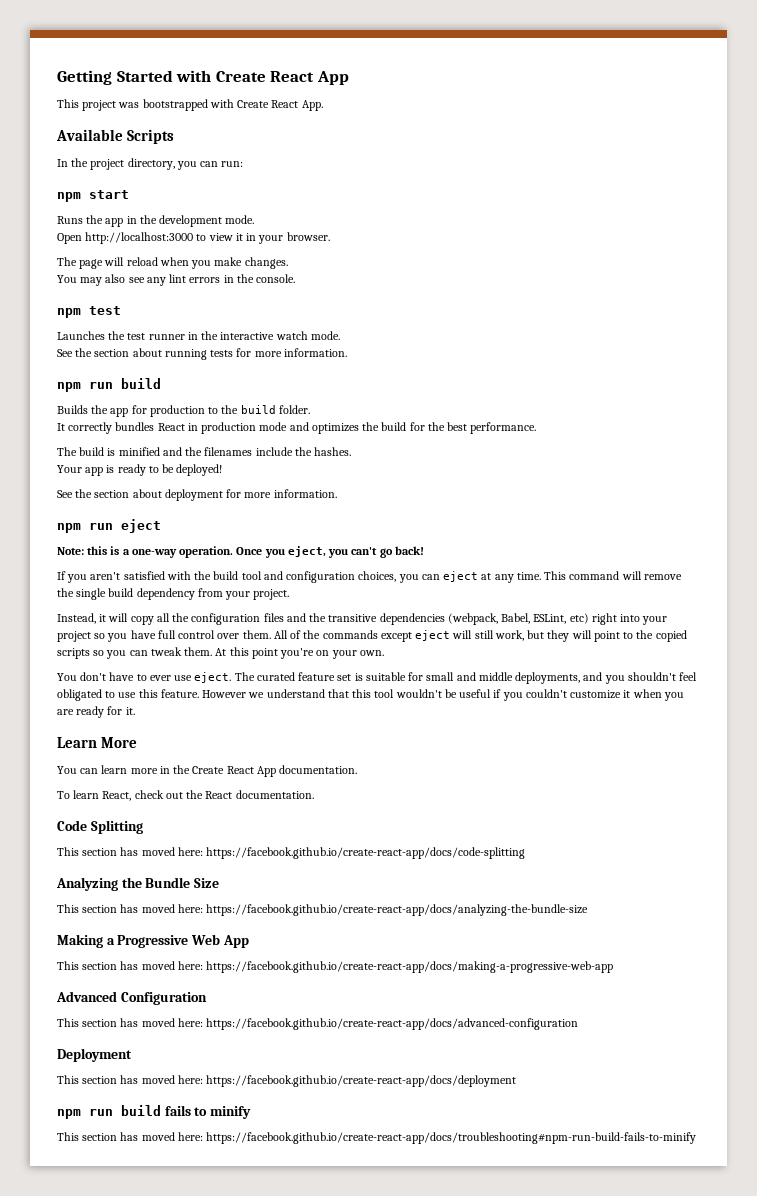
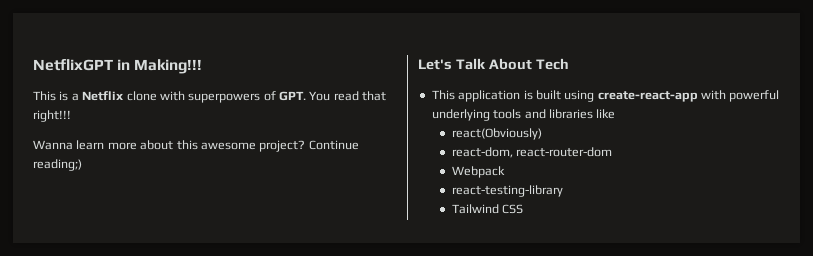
[57,70,349,85] [57,99,323,111] [56,129,175,144] [57,158,244,170] [57,190,129,202] [57,215,255,227] [57,232,330,244] [57,257,288,269] [57,274,296,286] [57,306,121,318] [57,331,340,340] [57,348,347,360] [57,378,161,392] [57,405,310,417] [57,422,537,434] [57,447,352,456] [57,464,223,476] [57,489,337,501] [57,519,161,533] [57,546,424,558] [57,571,682,583] [57,588,290,600] [57,613,668,625] [57,630,687,642] [57,647,384,659] [57,672,698,684] [57,689,684,701] [57,706,135,718] [57,737,138,748] [57,765,358,777] [57,790,314,801] [57,820,143,834] [57,847,526,859] [56,877,219,891] [57,904,589,916] [57,934,249,948] [57,961,614,973] [56,991,207,1005] [57,1018,579,1030] [57,1048,132,1062] [57,1075,517,1087] [57,1105,251,1119] [57,1132,697,1144] Getting Started with Create React App // This project was bootstrapped with Create React App. // Available Scripts // In the project directory, you can run: // npm start // Runs the app in the development mode. // Open http://localhost:3000 to view it in your browser. // The page will reload when you make changes. // You may also see any lint errors in the console. // npm test // Launches the test runner in the interactive watch mode. // See the section about running tests for more information. // npm run build // Builds the app for production to the build folder. // It correctly bundles React in production mode and optimizes the build for the best performance. // The build is minified and the filenames include the hashes. // Your app is ready to be deployed! // See the section about deployment for more information. // npm run eject // Note: this is a one-way operation. Once you eject, you can't go back! // If you aren't satisfied with the build tool and configuration choices, you can eject at any time. This command will remove the single build dependency from your project. // Instead, it will copy all the configuration files and the transitive dependencies (webpack, Babel, ESLint, etc) right into your project so you have full control over them. All of the commands except eject will still work, but they will point to the copied scripts so you can tweak them. At this point you're on your own. // You don't have to ever use eject. The curated feature set is suitable for small and middle deployments, and you shouldn't feel obligated to use this feature. However we understand that this tool wouldn't be useful if you couldn't customize it when you are ready for it. // Learn More // You can learn more in the Create React App documentation. // To learn React, check out the React documentation. // Code Splitting // This section has moved here: https://facebook.github.io/create-react-app/docs/code-splitting // Analyzing the Bundle Size // This section has moved here: https://facebook.github.io/create-react-app/docs/analyzing-the-bundle-size // Making a Progressive Web App // This section has moved here: https://facebook.github.io/create-react-app/docs/making-a-progressive-web-app // Advanced Configuration // This section has moved here: https://facebook.github.io/create-react-app/docs/advanced-configuration // Deployment // This section has moved here: https://facebook.github.io/create-react-app/docs/deployment // npm run build fails to minify // This section has moved here: https://facebook.github.io/create-react-app/docs/troubleshooting#npm-run-build-fails-to-minify -> [33,59,203,74] [33,91,387,103] [33,110,71,122] [33,140,359,152] [33,159,82,171] [418,58,569,70] [431,90,780,102] [431,109,616,121] [451,128,542,140] [451,147,612,158] [451,166,505,178] [451,185,563,197] [451,204,523,214] NetflixGPT in Making!!! // This is a Netflix clone with superpowers of GPT. You read that right!!! // Wanna learn more about this awesome project? Continue reading;) // Let's Talk About Tech // This application is built using create-react-app with powerful underlying tools and libraries like // react(Obviously) // react-dom, react-router-dom // Webpack // react-testing-library // Tailwind CSS

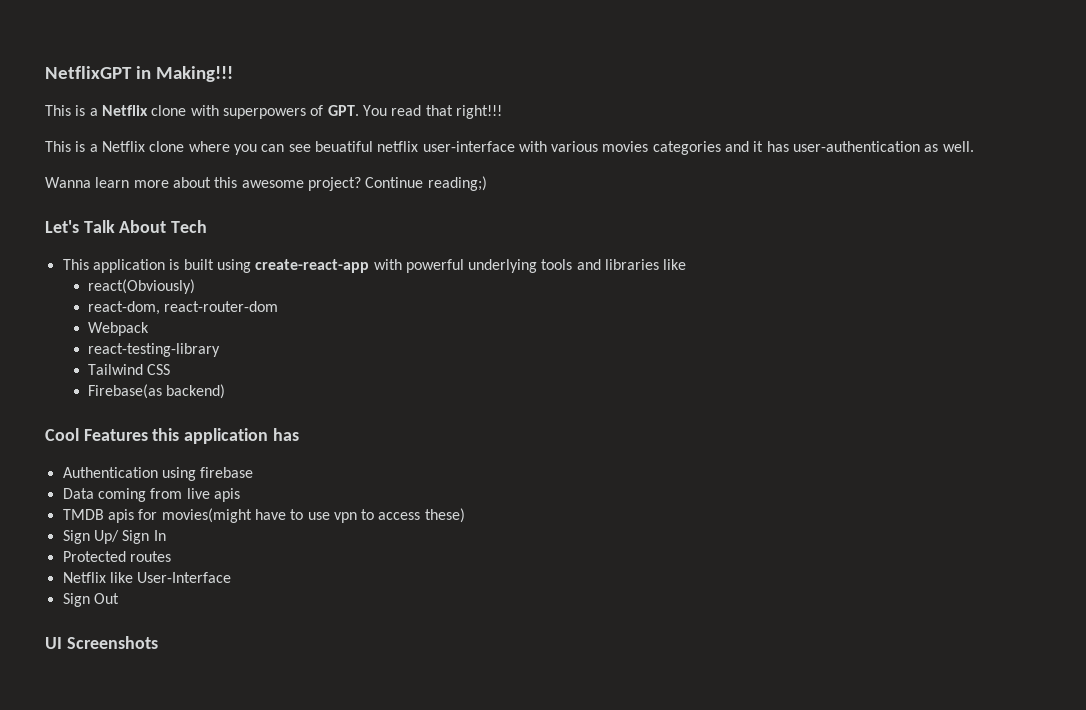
(71, 116) none -> [45,141,974,155] // This is a Netflix clone where you can see beuatiful netflix user-interface with various movies categories and it has user-authentication as well.
(523, 209) none -> [88,384,226,399] [45,428,299,444] [62,467,254,481] [62,488,240,502] [62,508,465,523] [62,530,166,544] [62,551,171,562] [62,572,232,583] [62,593,119,607] [45,636,158,649] // Firebase(as backend) // Cool Features this application has // Authentication using firebase // Data coming from live apis // TMDB apis for movies(might have to use vpn to access these) // Sign Up/ Sign In // Protected routes // Netflix like User-Interface // Sign Out // UI Screenshots

